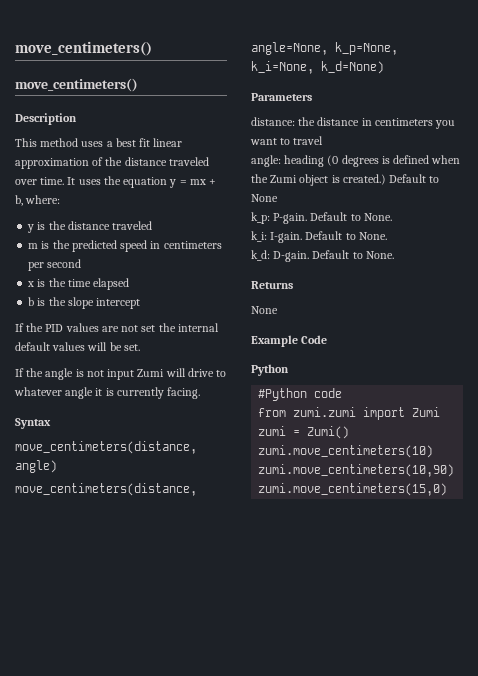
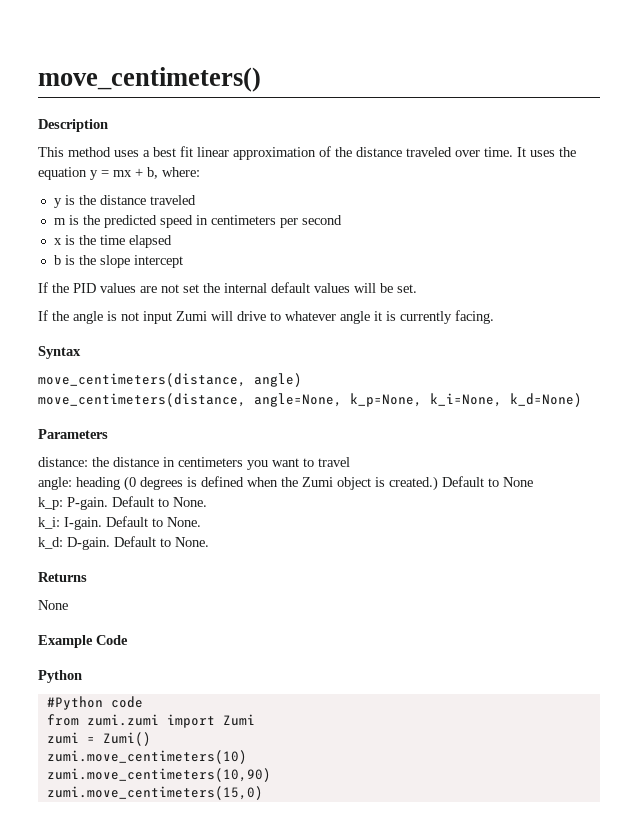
[15,41,152,56] [15,78,138,92] move_centimeters() // move_centimeters() -> [38,67,261,92] move_centimeters()

